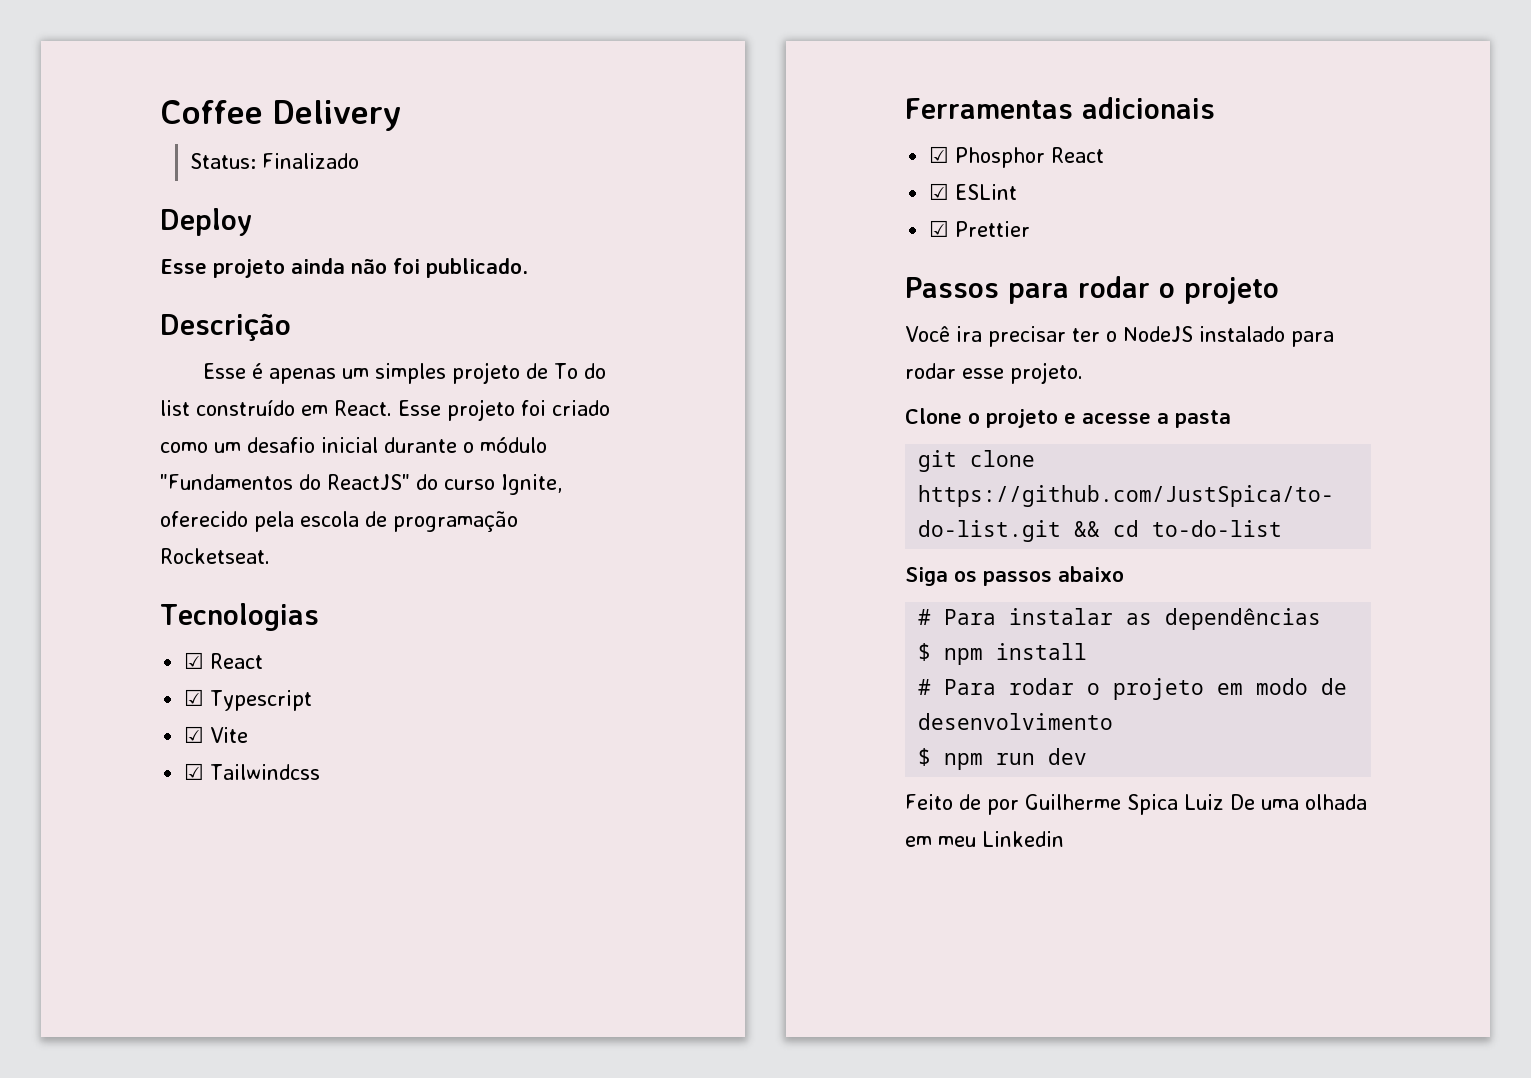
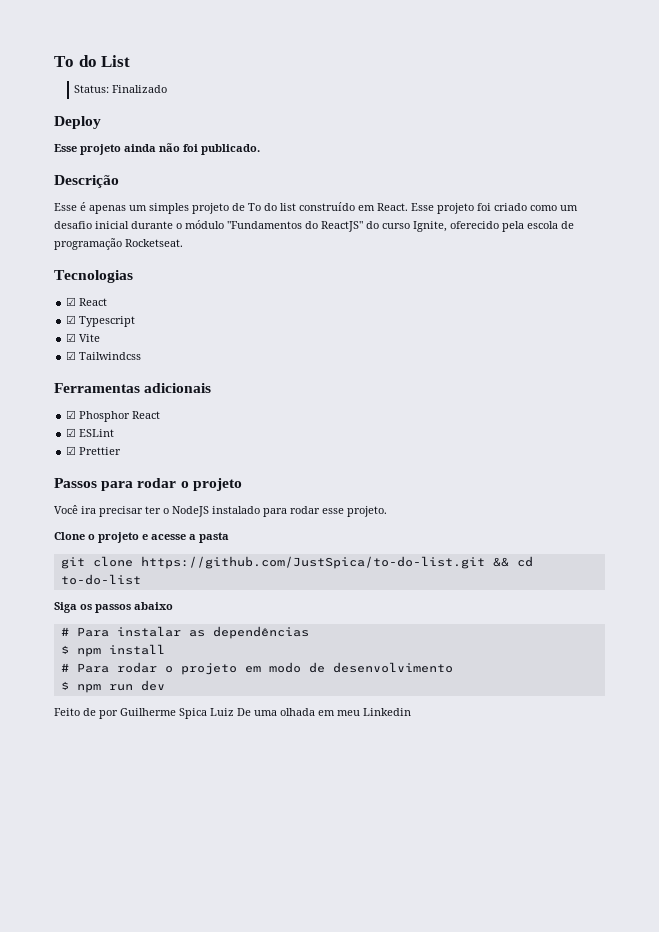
[160,100,401,131] Coffee Delivery -> [54,55,131,67] To do List

